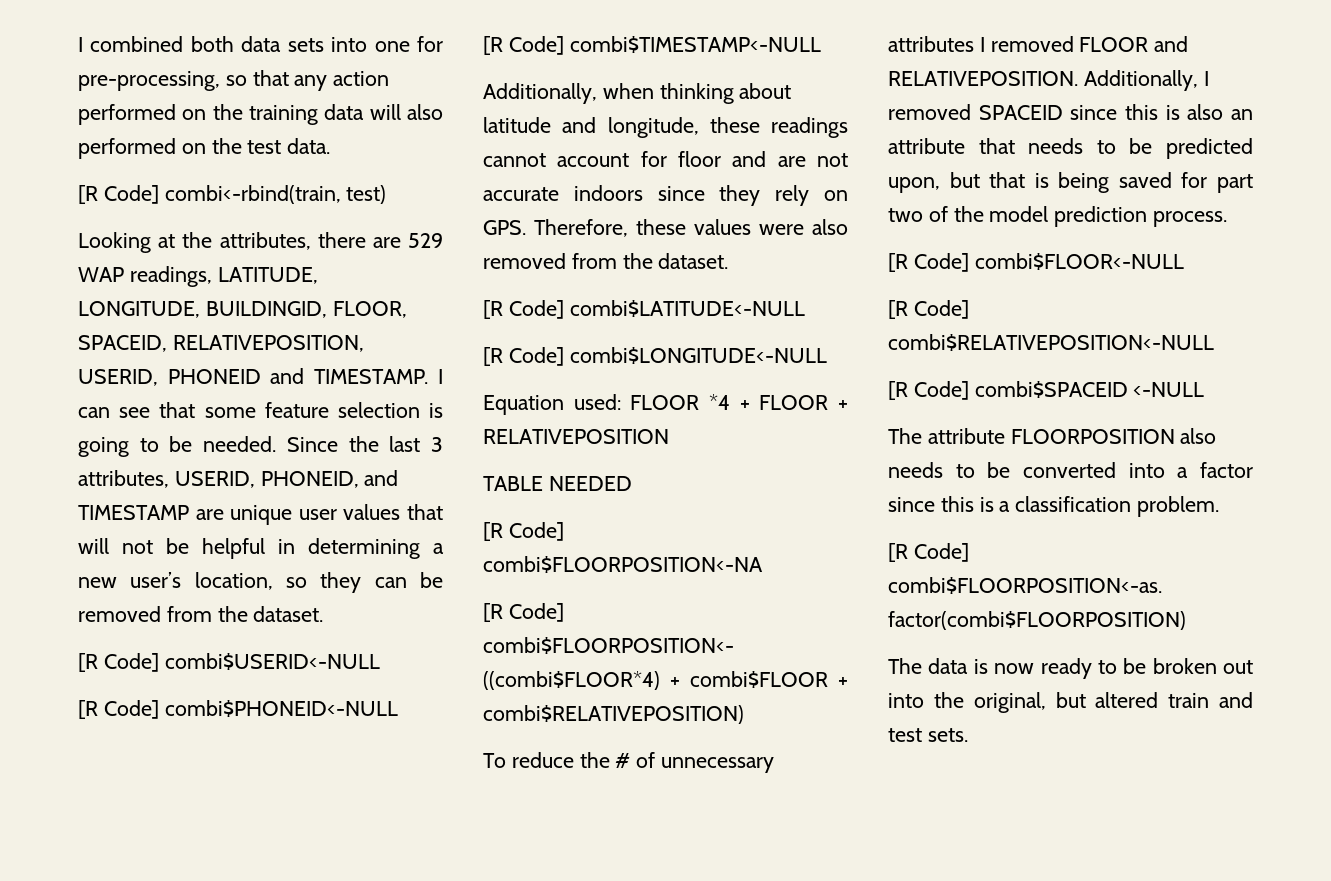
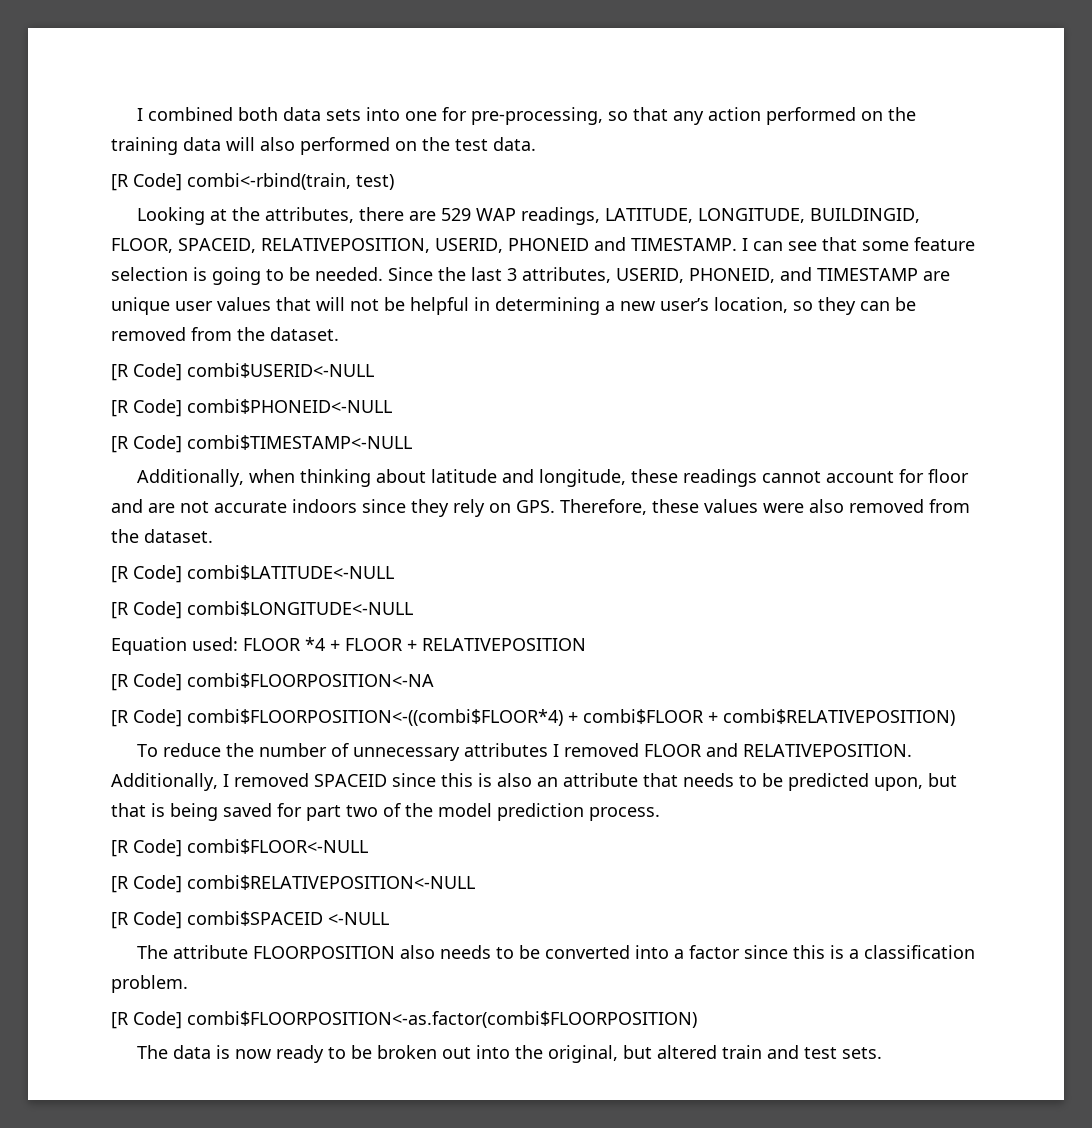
[483,476,632,491] // TABLE NEEDED -> (586, 644) none
[615,753,631,768] # -> [259,743,328,757] number

